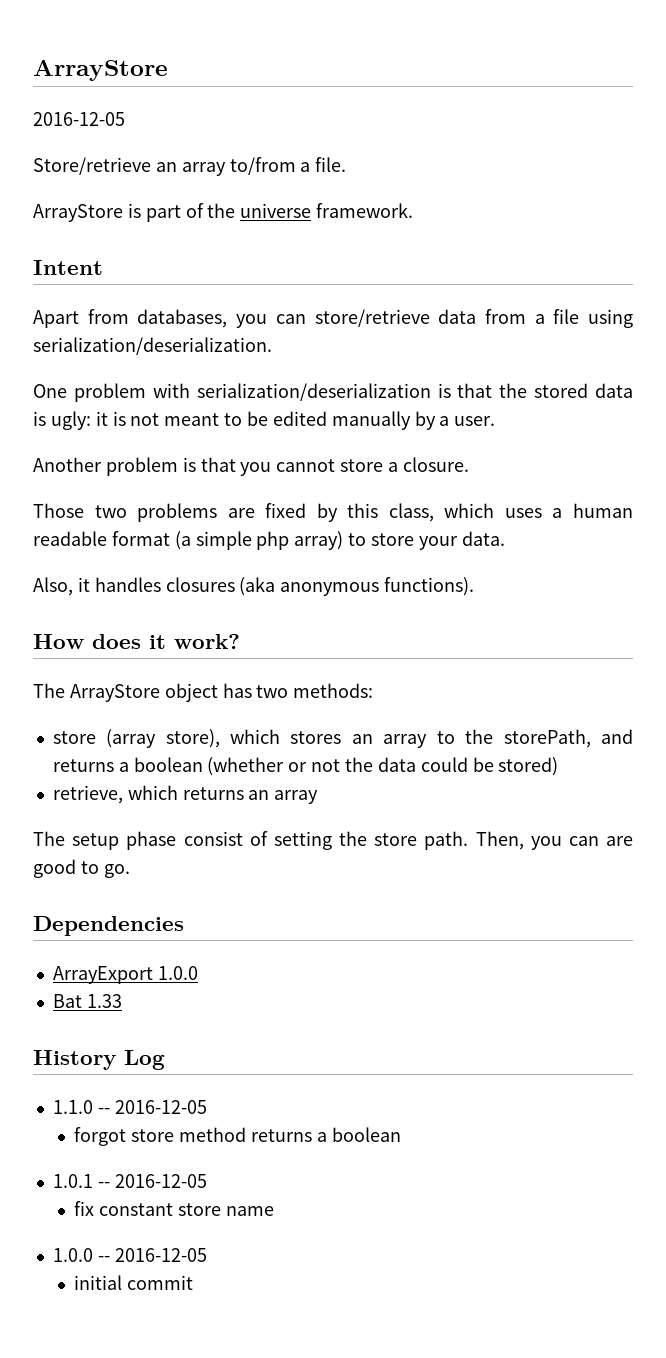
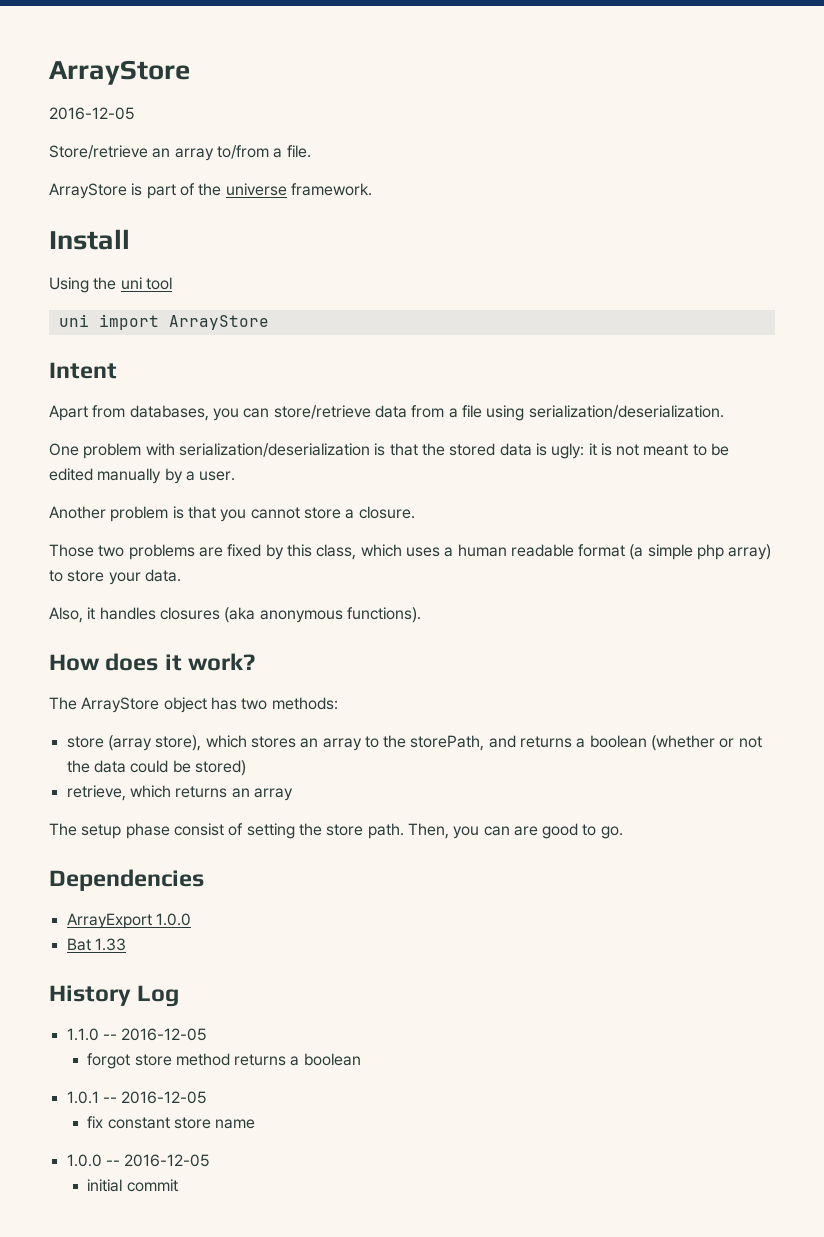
(414, 210) none -> [49,229,130,250] [49,277,172,293] [58,314,269,330] // Install // Using the uni tool // uni import ArrayStore

